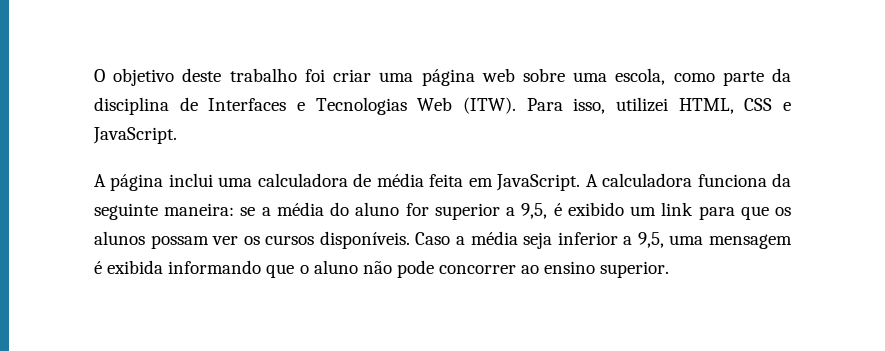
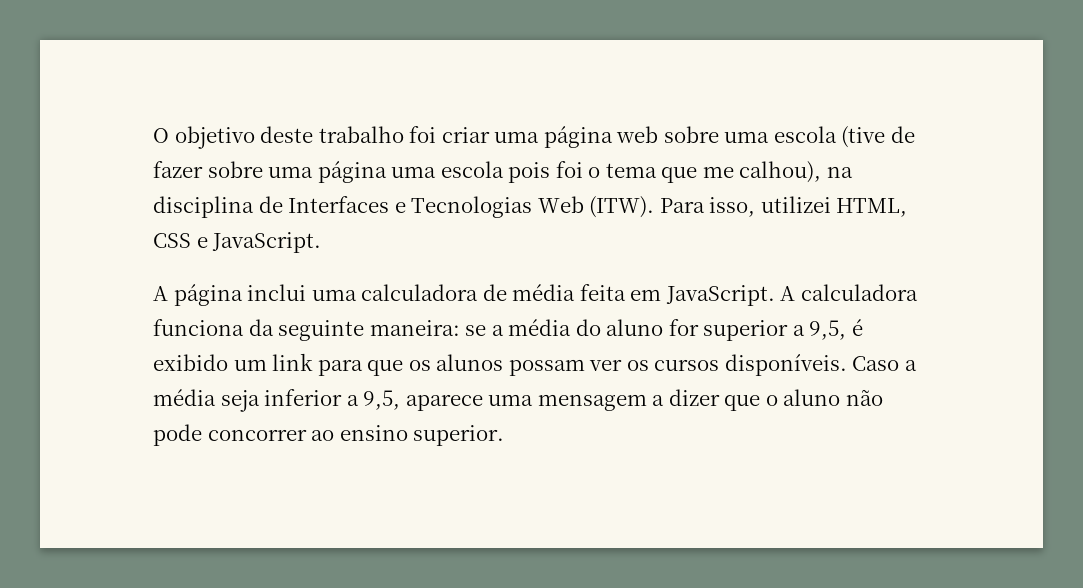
[615,68,791,86] escola, como parte da -> [773,126,915,148] [153,161,853,183] escola (tive de fazer sobre uma página uma escola pois foi o tema que me calhou), na
(664, 240) none -> [405,394,483,411] aparece
[94,260,262,274] é exibida informando -> [652,389,720,406] a dizer

